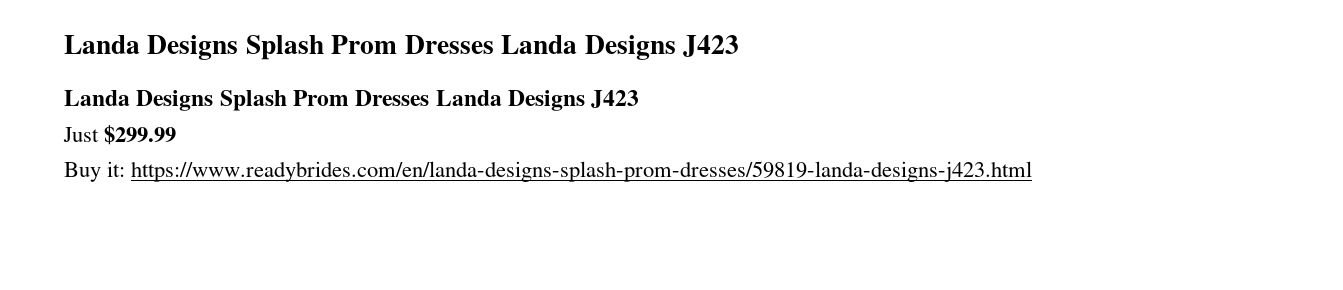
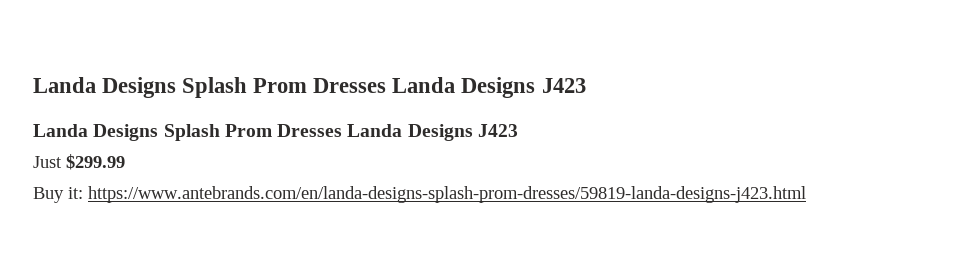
[131,161,1033,182] https://www.readybrides.com/en/landa-designs-splash-prom-dresses/59819-landa-designs-j423.html -> [88,186,806,203] https://www.antebrands.com/en/landa-designs-splash-prom-dresses/59819-landa-designs-j423.html

